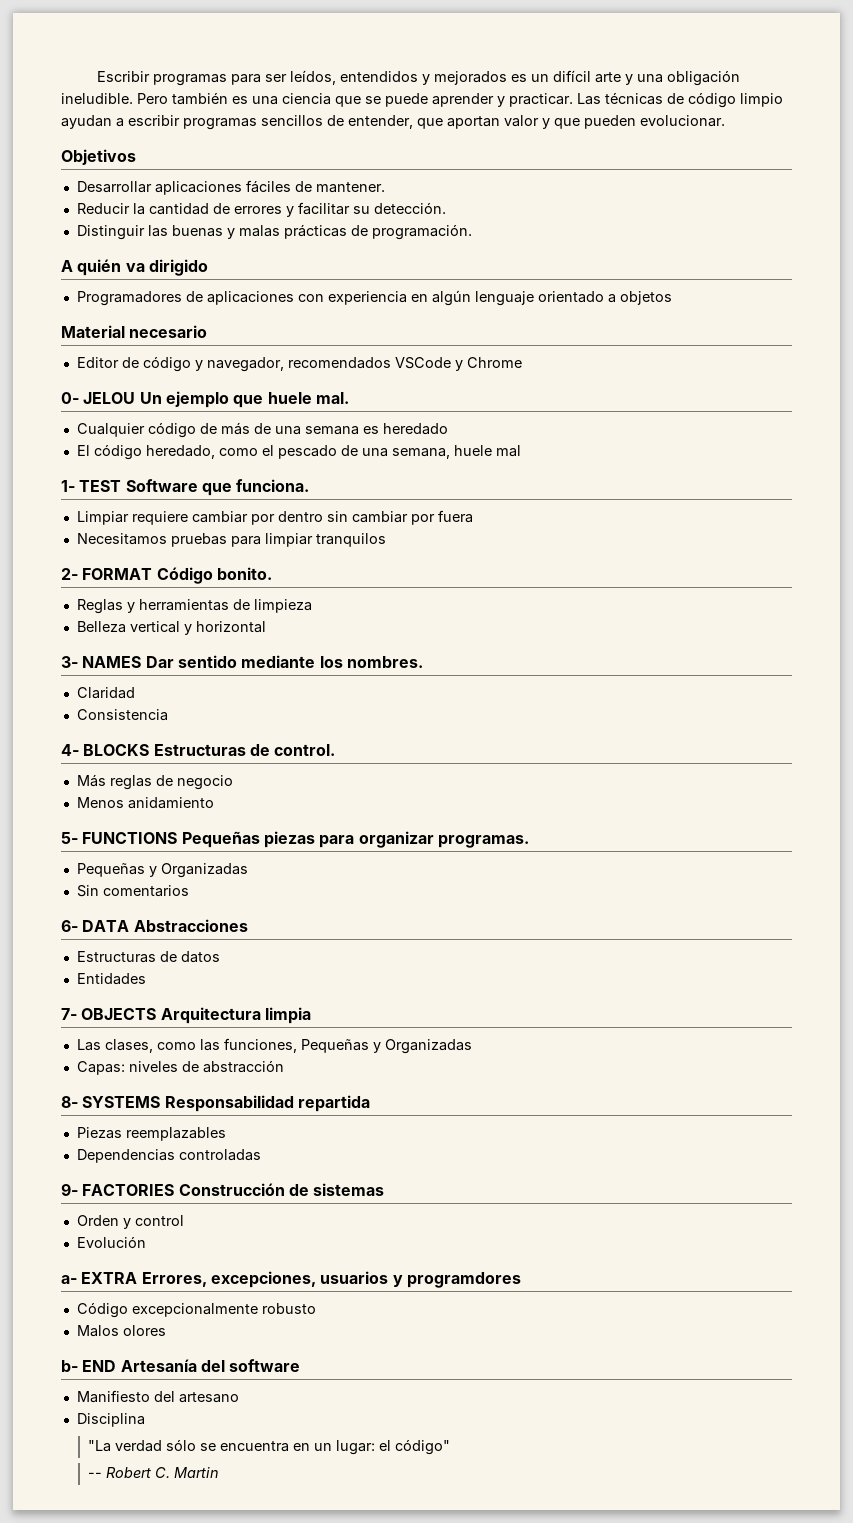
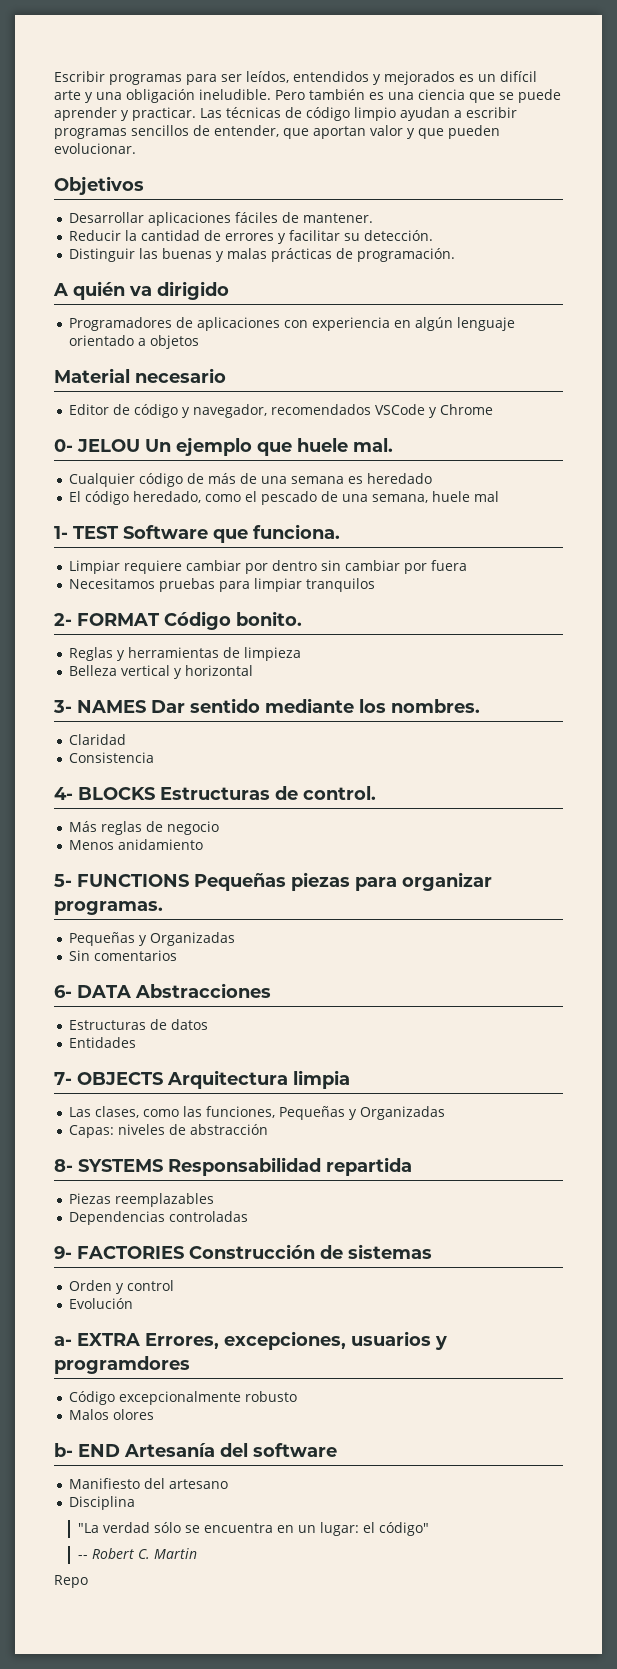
(220, 1472) none -> [54,1575,88,1588] // Repo

